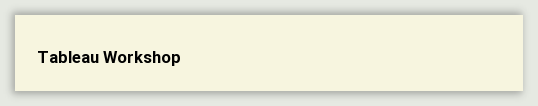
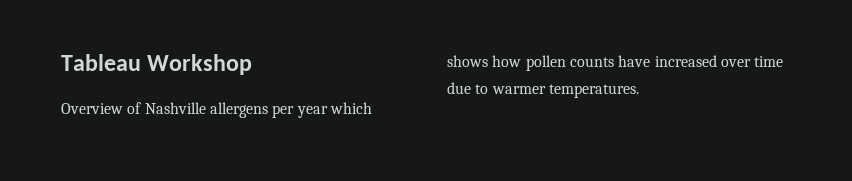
(182, 58) none -> [61,102,372,118] [447,55,784,71] [447,82,639,98] // Overview of Nashville allergens per year which shows how pollen counts have increased over time due to warmer temperatures.

